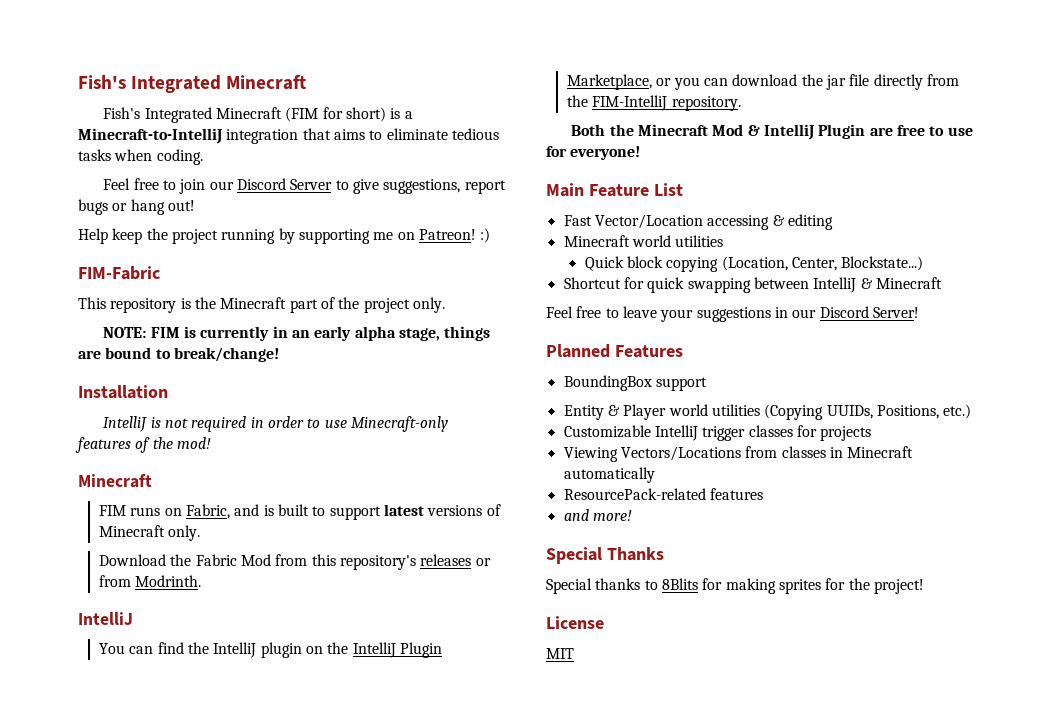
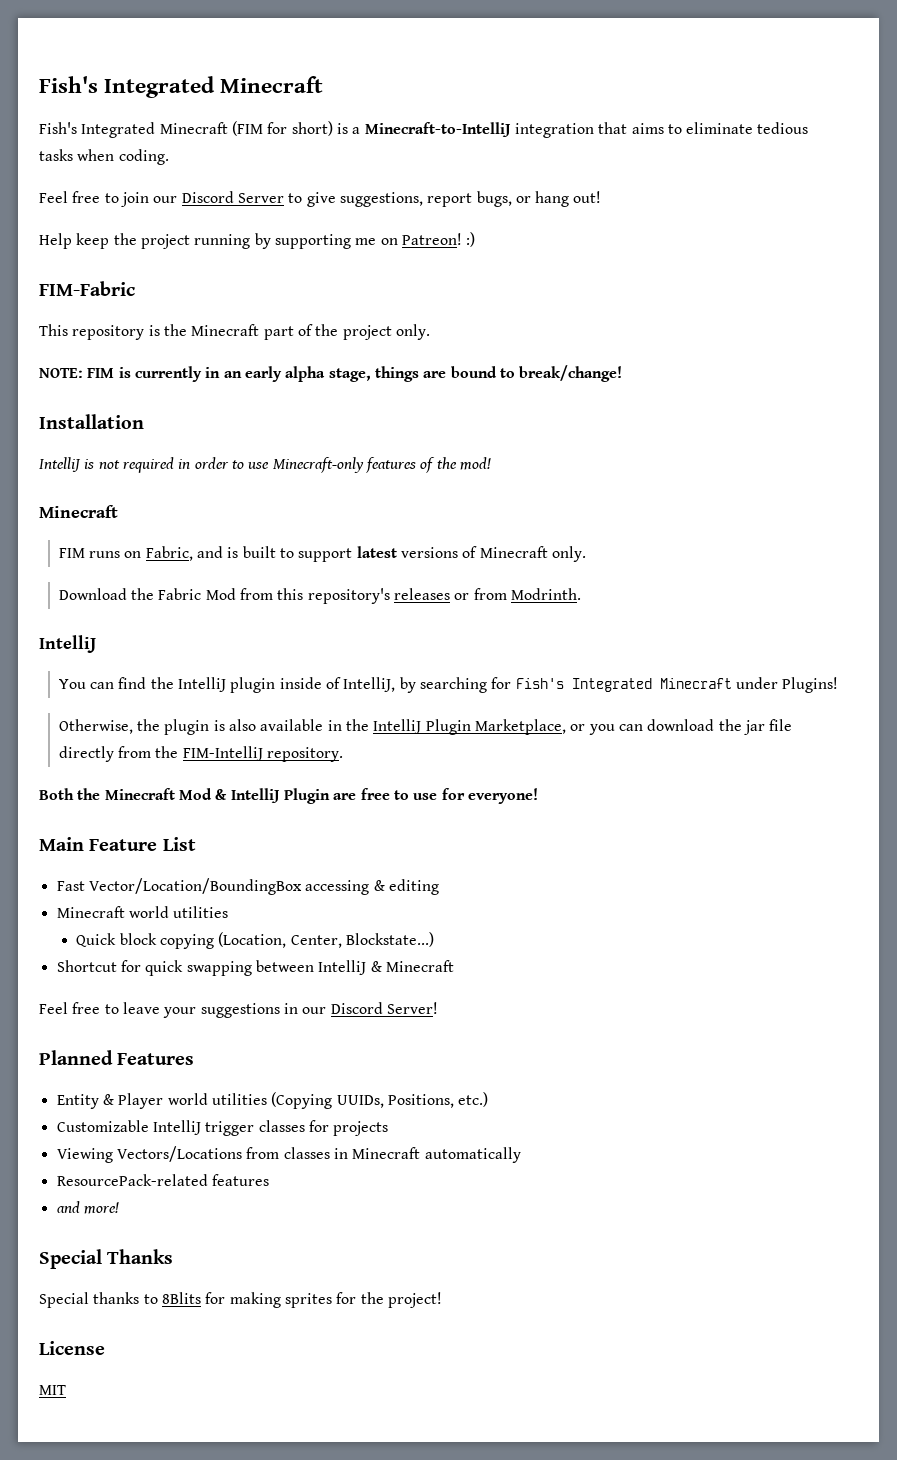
[78,199,108,215] bugs -> [476,191,512,207] bugs,
[306,646,324,654] on -> [279,677,839,693] [58,719,342,735] inside of IntelliJ, by searching for Fish's Integrated Minecraft under Plugins! // Otherwise, the plugin is also available in
[594,214,703,229] Vector/Location -> [88,878,302,895] Vector/Location/BoundingBox
[563,375,707,391] // BoundingBox support -> (195, 1059) none

